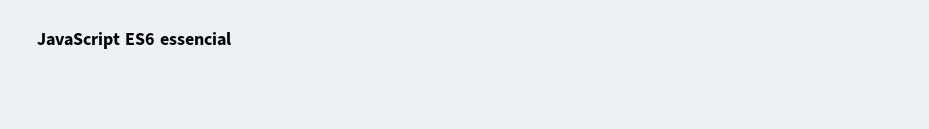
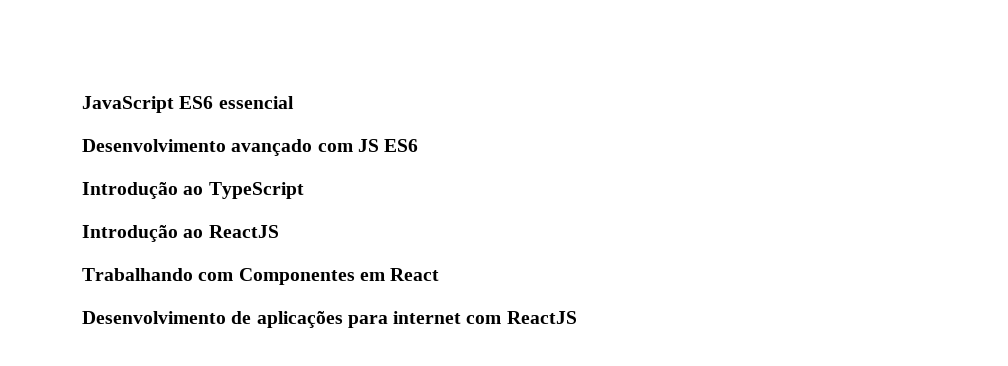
(231, 39) none -> [82,139,419,156] [82,182,304,199] [82,225,279,242] [82,268,440,285] [82,311,577,328] // Desenvolvimento avançado com JS ES6 // Introdução ao TypeScript // Introdução ao ReactJS // Trabalhando com Componentes em React // Desenvolvimento de aplicações para internet com ReactJS

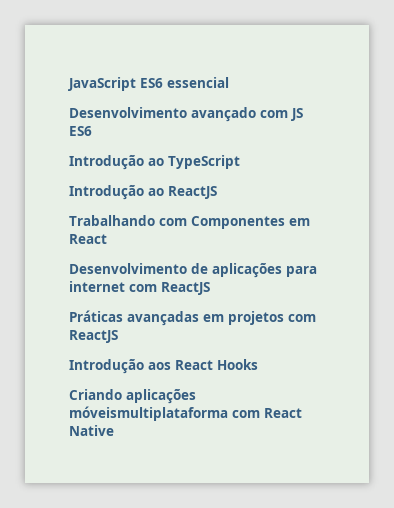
(577, 317) none -> [69,310,316,326] [69,330,118,343] [69,359,258,374] [69,389,196,404] [69,406,302,421] [69,425,114,436] // Práticas avançadas em projetos com ReactJS // Introdução aos React Hooks // Criando aplicações móveismultiplataforma com React Native

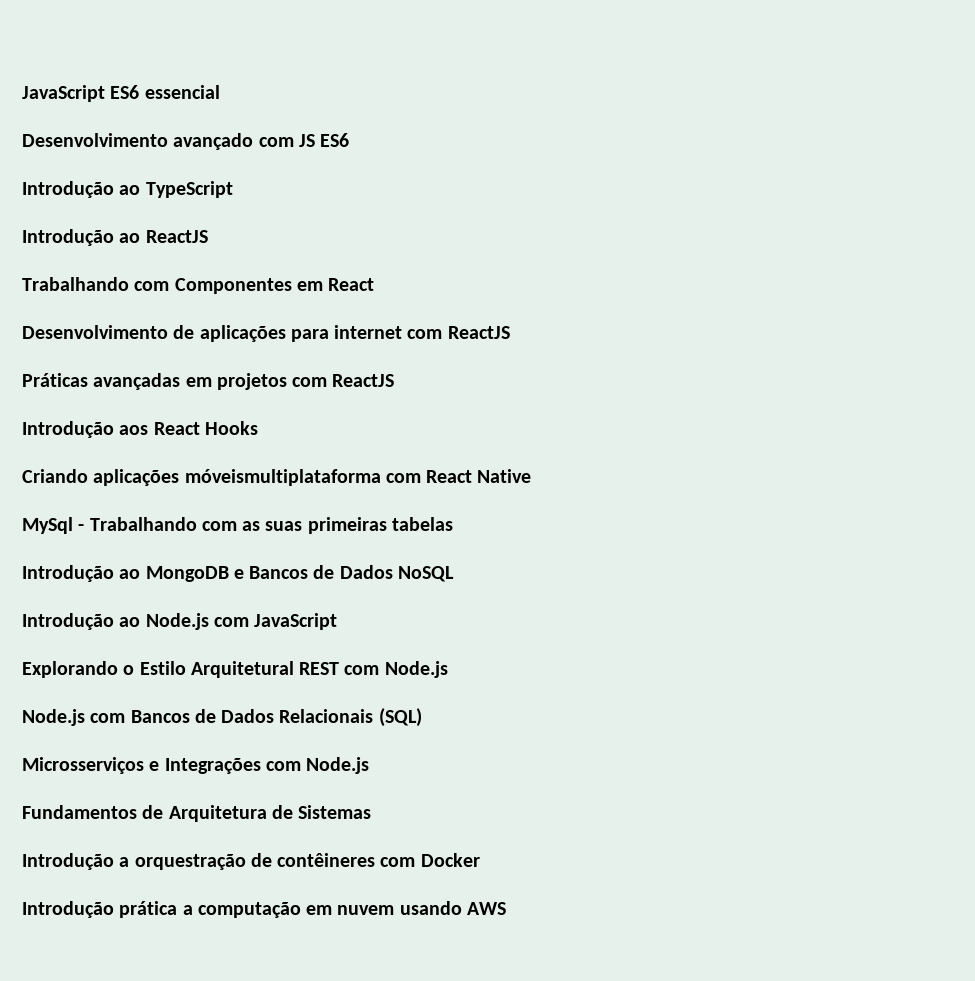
(114, 430) none -> [22,517,453,534] [22,565,454,582] [22,613,338,630] [22,661,448,678] [22,708,422,727] [22,757,370,774] [22,805,372,822] [22,853,480,870] [22,901,506,918] // MySql - Trabalhando com as suas primeiras tabelas // Introdução ao MongoDB e Bancos de Dados NoSQL // Introdução ao Node.js com JavaScript // Explorando o Estilo Arquitetural REST com Node.js // Node.js com Bancos de Dados Relacionais (SQL) // Microsserviços e Integrações com Node.js // Fundamentos de Arquitetura de Sistemas // Introdução a orquestração de contêineres com Docker // Introdução prática a computação em nuvem usando AWS

